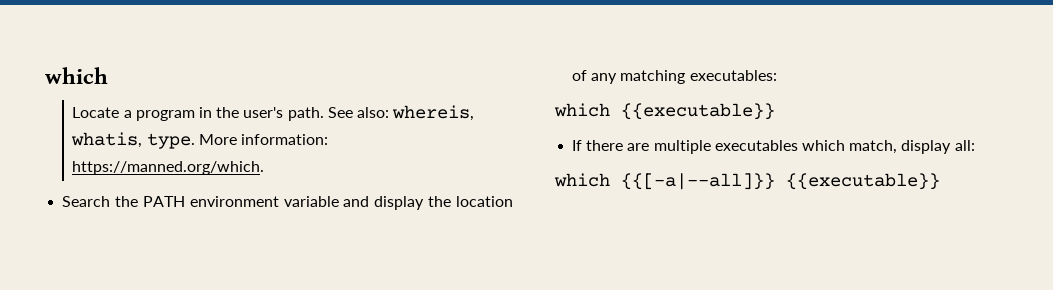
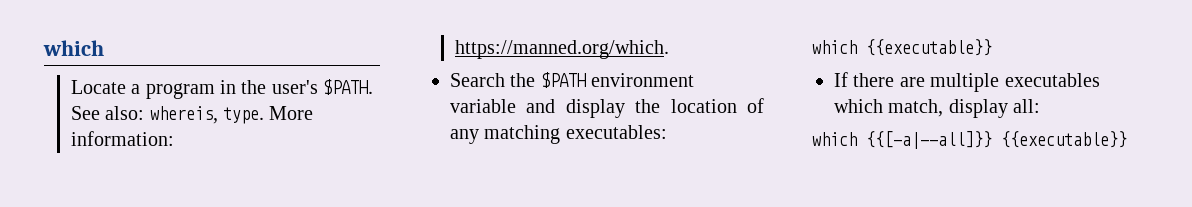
[287,107,324,121] path. -> [323,79,374,95] $PATH.
[71,132,143,148] whatis, -> (218, 115) none
[142,196,185,207] PATH -> [540,72,586,88] $PATH

